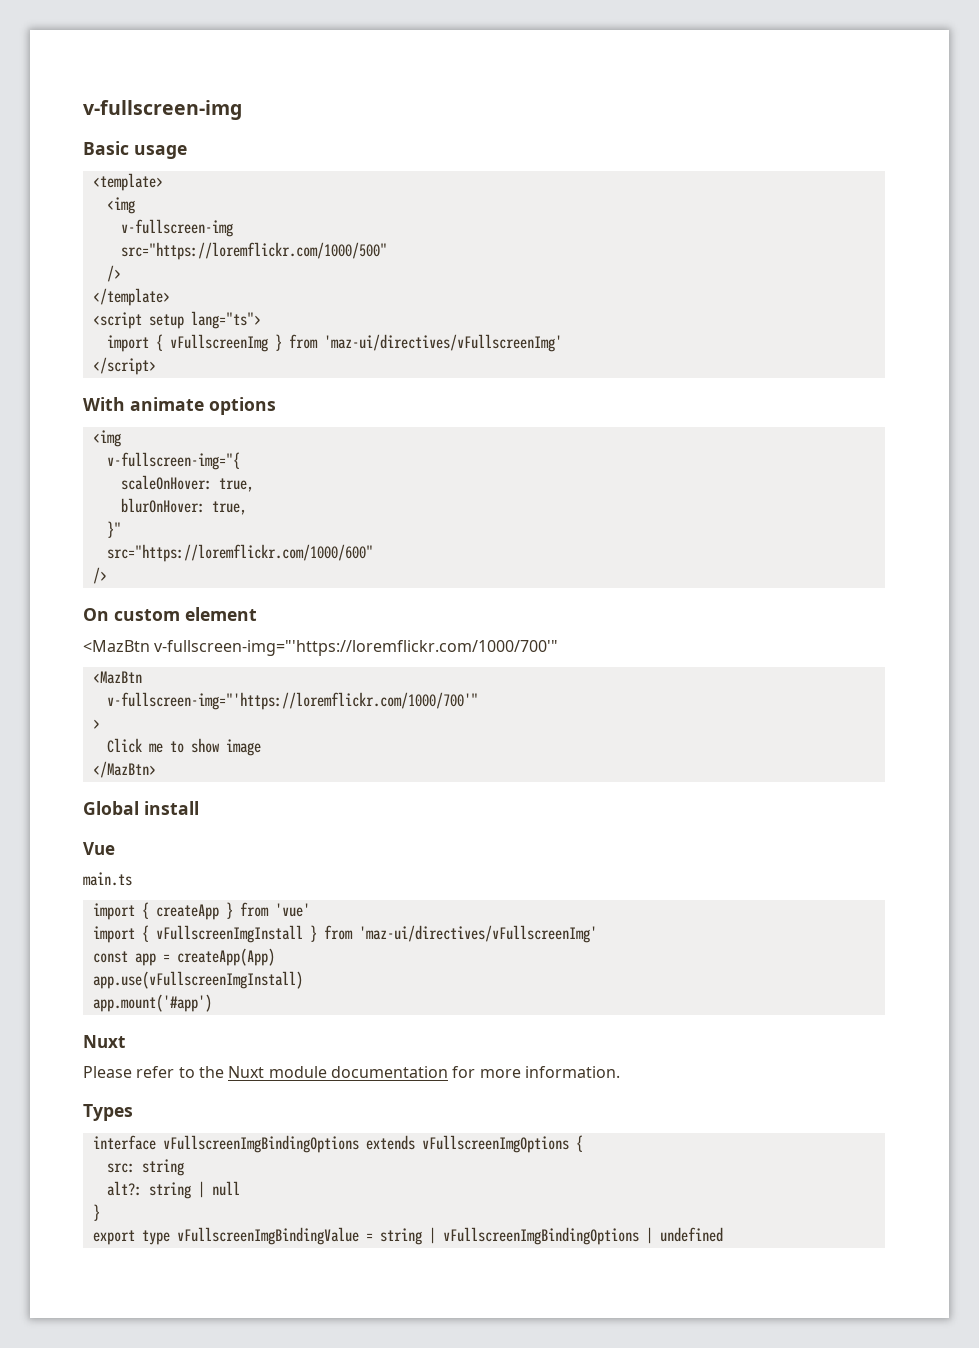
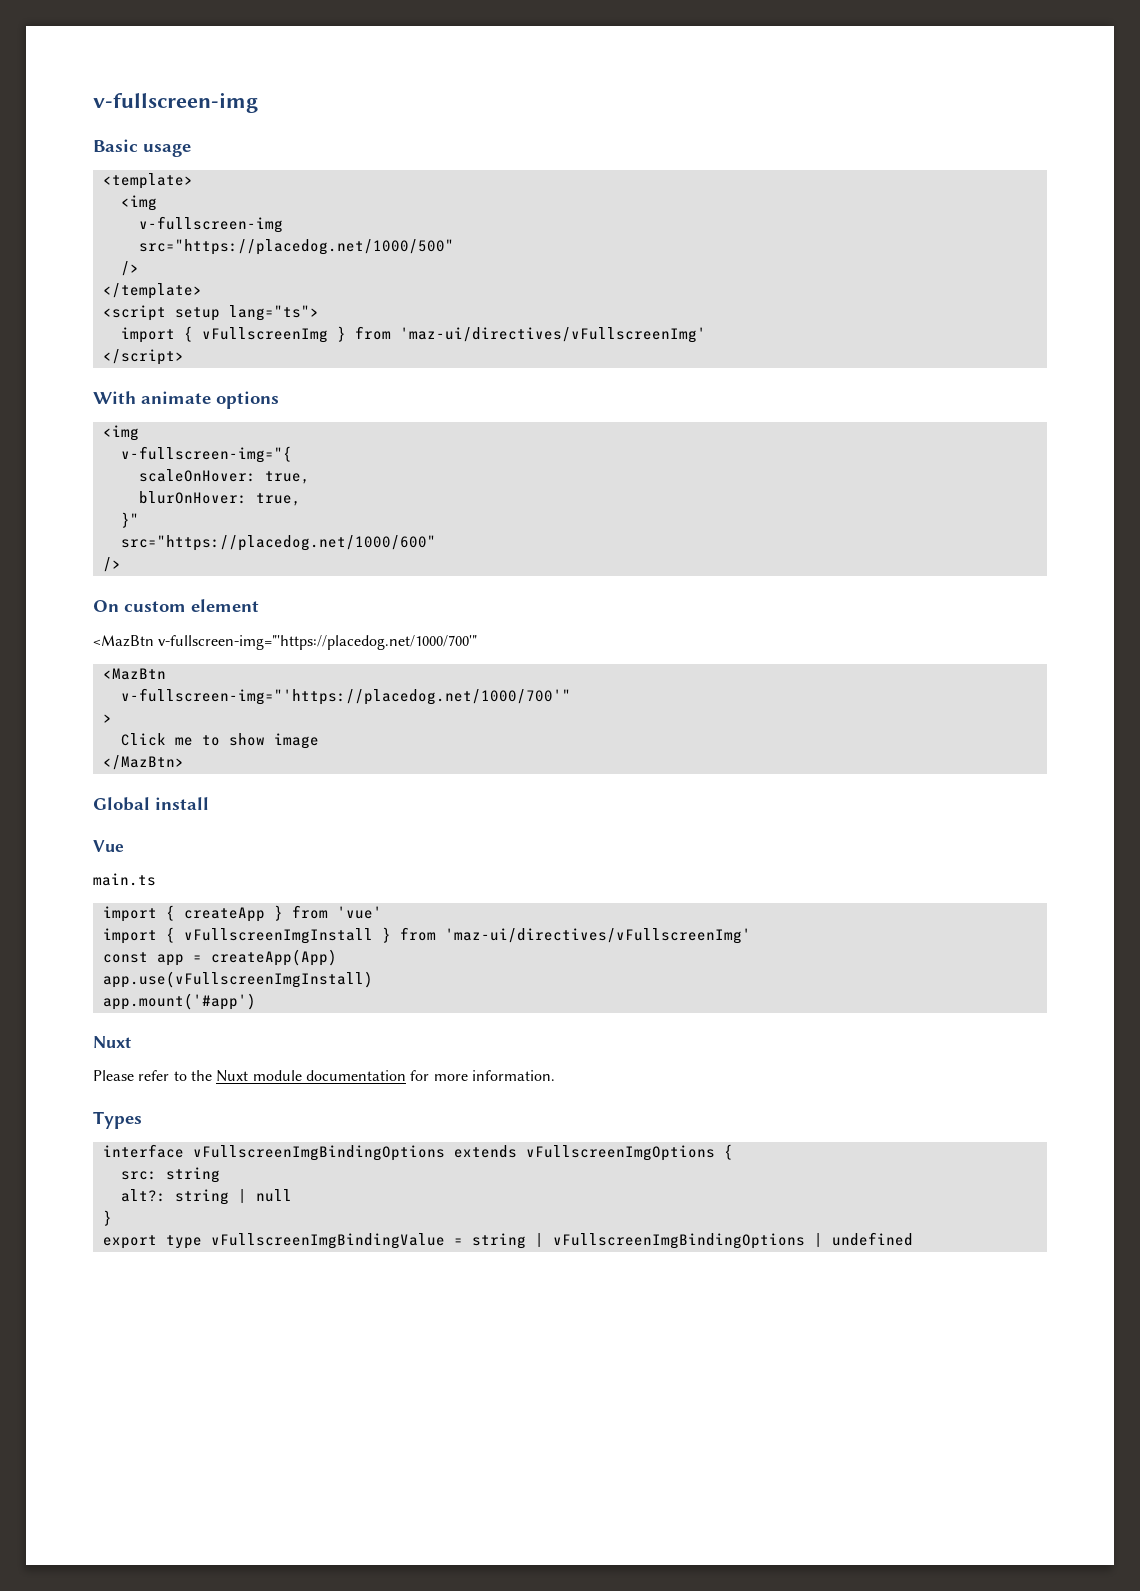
[120,242,387,260] src="https://loremflickr.com/1000/500" -> [138,239,454,255] src="https://placedog.net/1000/500"
[106,544,373,562] src="https://loremflickr.com/1000/600" -> [120,535,436,551] src="https://placedog.net/1000/600"
[154,640,559,656] v-fullscreen-img="'https://loremflickr.com/1000/700'" -> [158,635,478,650] v-fullscreen-img="'https://placedog.net/1000/700'"
[106,692,478,710] v-fullscreen-img="'https://loremflickr.com/1000/700'" -> [120,688,571,705] v-fullscreen-img="'https://placedog.net/1000/700'"

